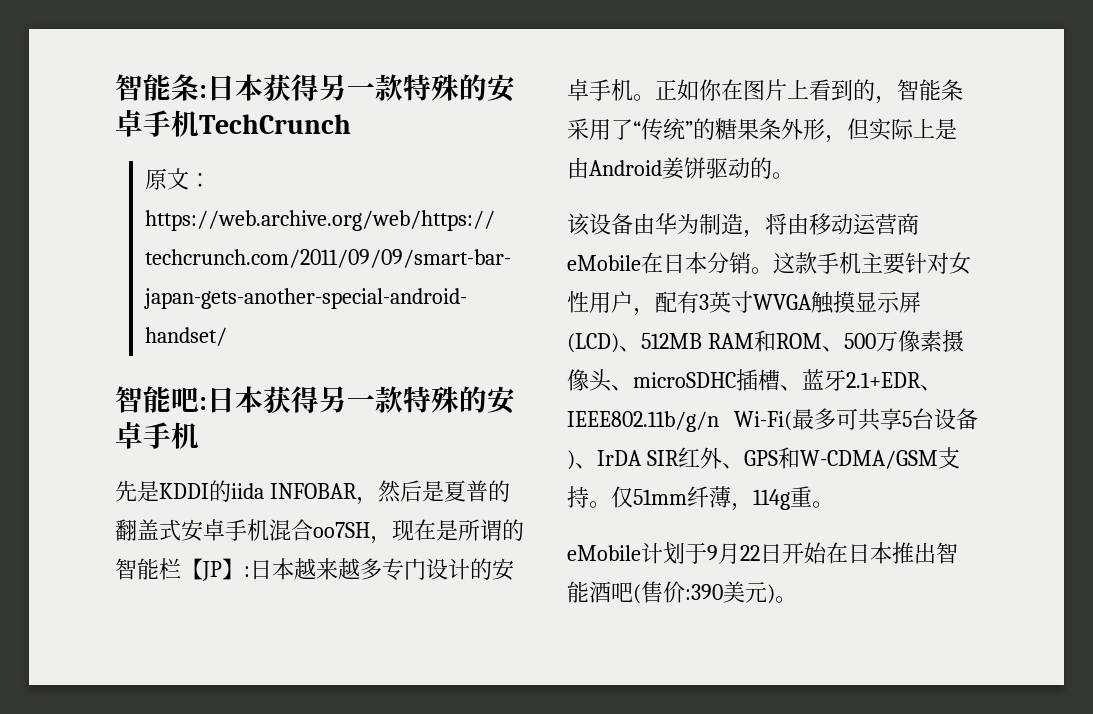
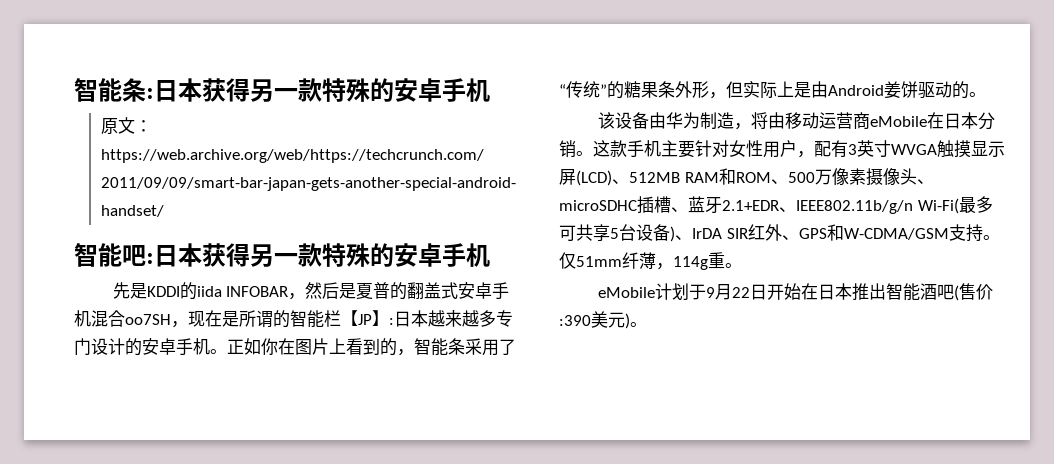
[199,114,351,134] TechCrunch -> (490, 90) none

